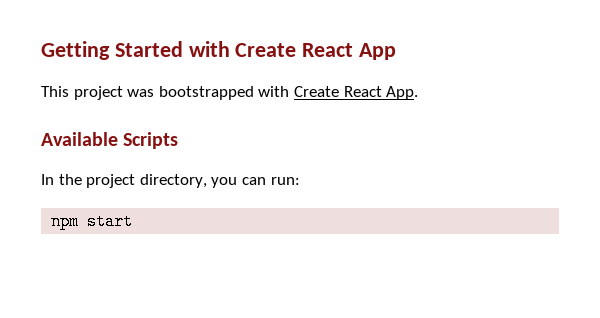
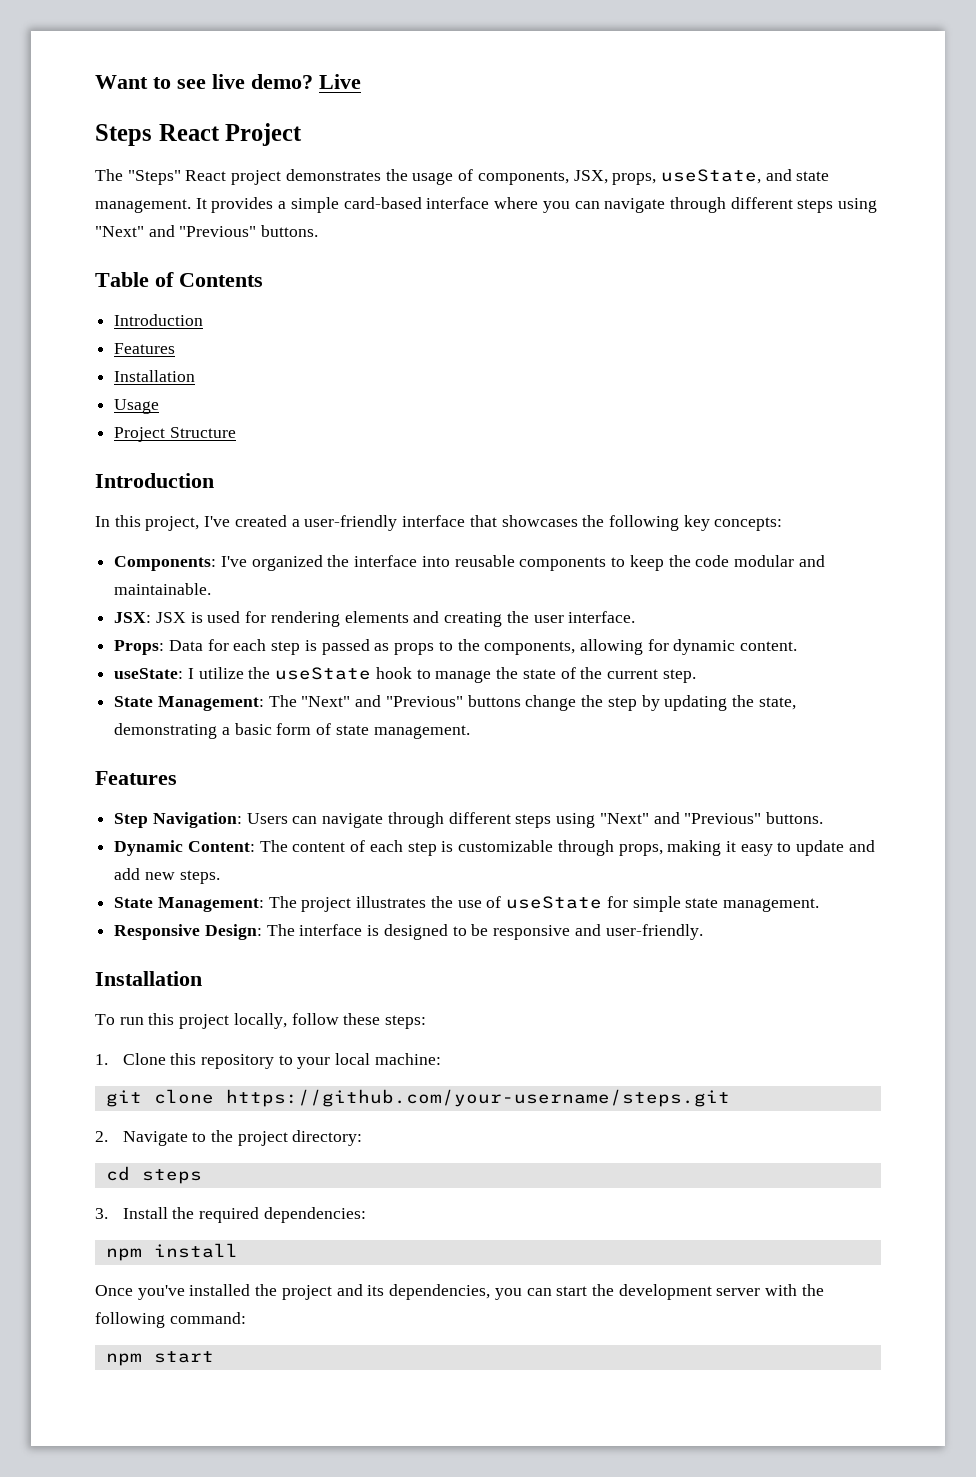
[41,41,397,60] [41,86,419,100] [41,132,179,149] [41,174,300,188] Getting Started with Create React App // This project was bootstrapped with Create React App. // Available Scripts // In the project directory, you can run: -> [95,74,361,89] [95,123,303,146] [95,169,830,185] [95,197,878,213] [95,225,319,237] [95,272,263,287] [114,314,204,326] [114,343,176,354] [114,370,196,382] [114,399,160,414] [114,427,236,442] [95,473,214,488] [95,515,783,531] [114,555,825,571] [114,583,212,595] [114,611,636,627] [114,639,798,655] [114,667,696,683] [114,695,796,711] [114,723,470,739] [95,771,177,785] [114,812,823,828] [114,840,875,856] [114,868,220,884] [114,896,819,912] [114,924,703,940] [95,971,202,986] [95,1013,427,1029] [95,1053,441,1069] [105,1089,730,1107] [95,1130,363,1146] [105,1166,202,1184] [95,1207,366,1223] [105,1243,238,1261] [95,1284,824,1300] [95,1312,246,1328] Want to see live demo? Live // Steps React Project // The "Steps" React project demonstrates the usage of components, JSX, props, useState, and state management. It provides a simple card-based interface where you can navigate through different steps using "Next" and "Previous" buttons. // Table of Contents // Introduction // Features // Installation // Usage // Project Structure // Introduction // In this project, I've created a user-friendly interface that showcases the following key concepts: // Components: I've organized the interface into reusable components to keep the code modular and maintainable. // JSX: JSX is used for rendering elements and creating the user interface. // Props: Data for each step is passed as props to the components, allowing for dynamic content. // useState: I utilize the useState hook to manage the state of the current step. // State Management: The "Next" and "Previous" buttons change the step by updating the state, demonstrating a basic form of state management. // Features // Step Navigation: Users can navigate through different steps using "Next" and "Previous" buttons. // Dynamic Content: The content of each step is customizable through props, making it easy to update and add new steps. // State Management: The project illustrates the use of useState for simple state management. // Responsive Design: The interface is designed to be responsive and user-friendly. // Installation // To run this project locally, follow these steps: // 1. Clone this repository to your local machine: // git clone https://github.com/your-username/steps.git // 2. Navigate to the project directory: // cd steps // 3. Install the required dependencies: // npm install // Once you've installed the project and its dependencies, you can start the development server with the following command:

